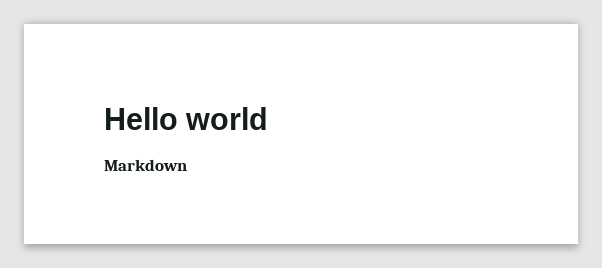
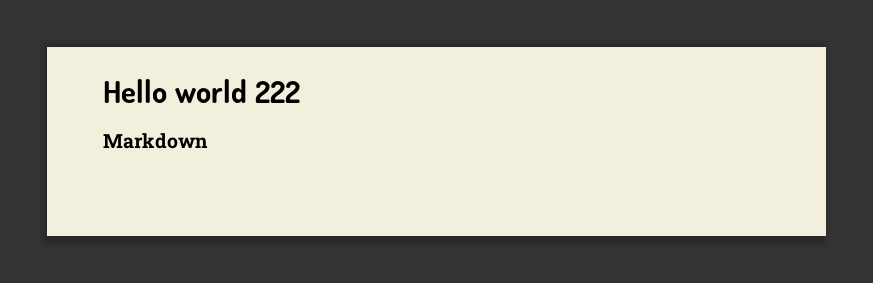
(269, 118) none -> [255,81,301,103] 222

